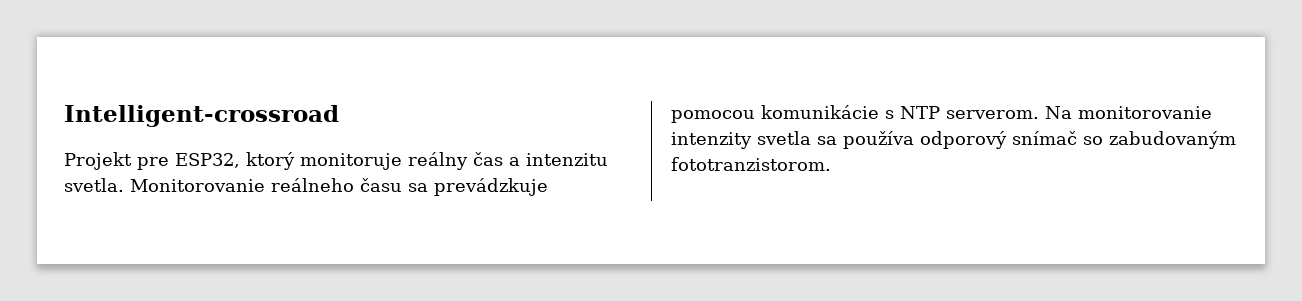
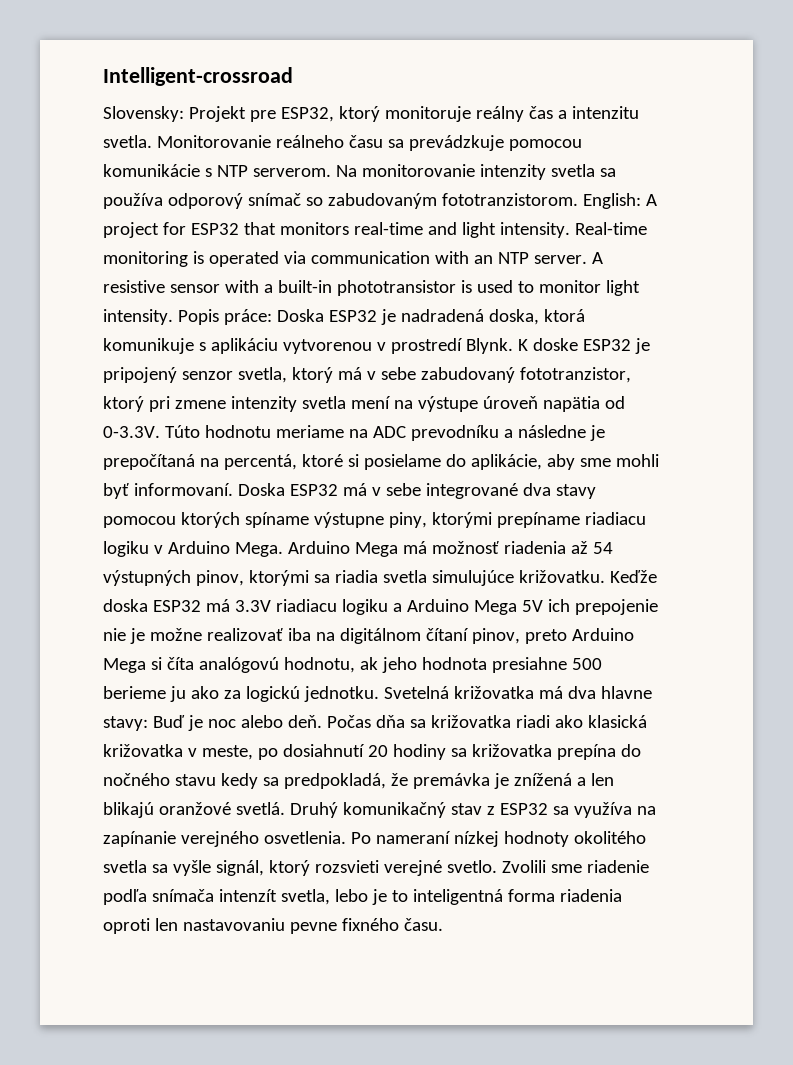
(339, 116) none -> [103,106,184,122] Slovensky:
(831, 164) none -> [582,193,657,209] [103,222,647,238] [103,251,603,267] [103,280,640,296] [103,309,585,325] [103,338,650,354] [103,367,631,383] [103,396,625,412] [103,425,605,441] [103,454,659,470] [103,483,596,499] [103,512,646,528] [103,541,613,557] [103,570,657,586] [103,599,658,615] [103,628,634,644] [103,657,602,673] [103,686,652,702] [103,715,647,731] [103,744,641,760] [103,773,614,789] [103,802,656,818] [103,831,646,847] [103,860,649,876] [103,889,622,905] [103,918,443,934] English: A project for ESP32 that monitors real-time and light intensity. Real-time monitoring is operated via communication with an NTP server. A resistive sensor with a built-in phototransistor is used to monitor light intensity. Popis práce: Doska ESP32 je nadradená doska, ktorá komunikuje s aplikáciu vytvorenou v prostredí Blynk. K doske ESP32 je pripojený senzor svetla, ktorý má v sebe zabudovaný fototranzistor, ktorý pri zmene intenzity svetla mení na výstupe úroveň napätia od 0-3.3V. Túto hodnotu meriame na ADC prevodníku a následne je prepočítaná na percentá, ktoré si posielame do aplikácie, aby sme mohli byť informovaní. Doska ESP32 má v sebe integrované dva stavy pomocou ktorých spíname výstupne piny, ktorými prepíname riadiacu logiku v Arduino Mega. Arduino Mega má možnosť riadenia až 54 výstupných pinov, ktorými sa riadia svetla simulujúce križovatku. Keďže doska ESP32 má 3.3V riadiacu logiku a Arduino Mega 5V ich prepojenie nie je možne realizovať iba na digitálnom čítaní pinov, preto Arduino Mega si číta analógovú hodnotu, ak jeho hodnota presiahne 500 berieme ju ako za logickú jednotku. Svetelná križovatka má dva hlavne stavy: Buď je noc alebo deň. Počas dňa sa križovatka riadi ako klasická križovatka v meste, po dosiahnutí 20 hodiny sa križovatka prepína do nočného stavu kedy sa predpokladá, že premávka je znížená a len blikajú oranžové svetlá. Druhý komunikačný stav z ESP32 sa využíva na zapínanie verejného osvetlenia. Po nameraní nízkej hodnoty okolitého svetla sa vyšle signál, ktorý rozsvieti verejné svetlo. Zvolili sme riadenie podľa snímača intenzít svetla, lebo je to inteligentná forma riadenia oproti len nastavovaniu pevne fixného času.

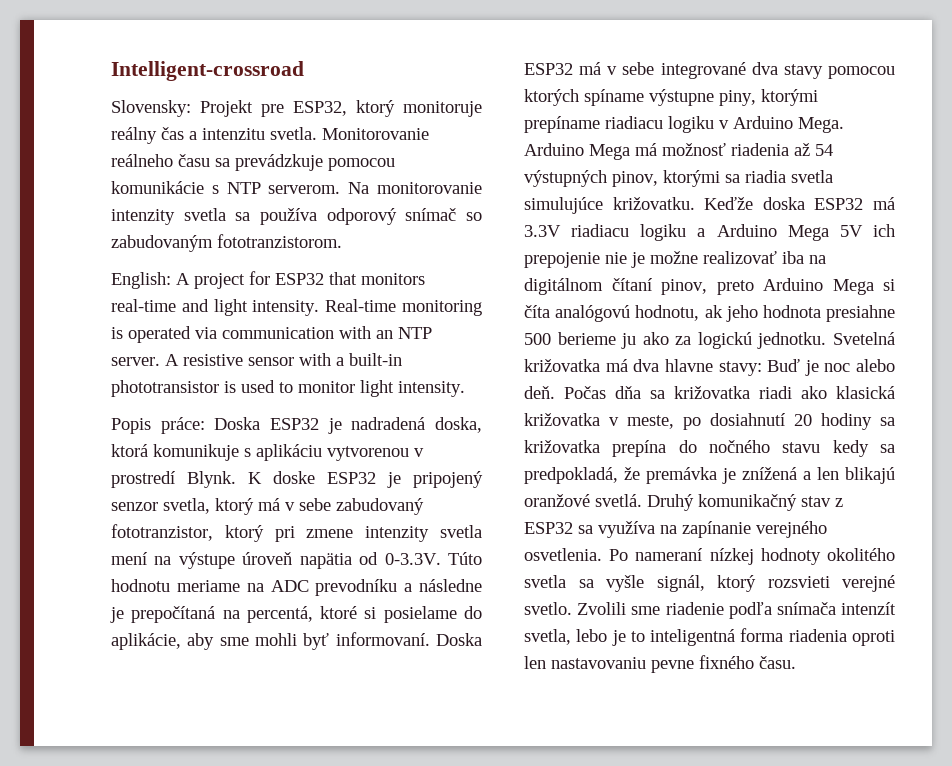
(578, 199) none -> (342, 241) //
(173, 317) none -> (465, 389) //

